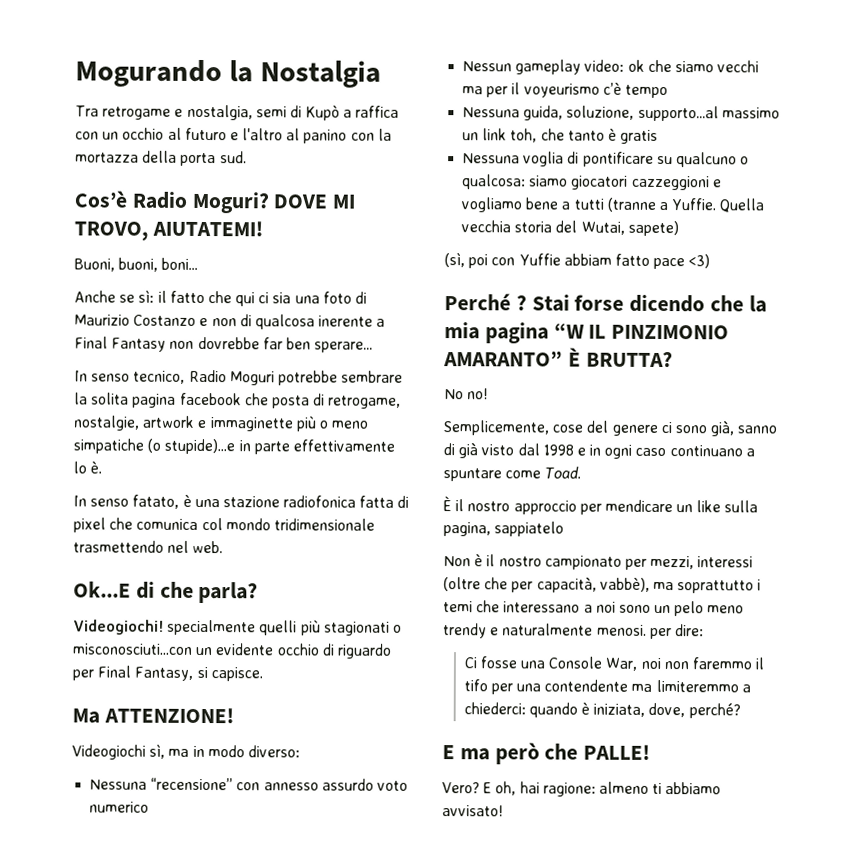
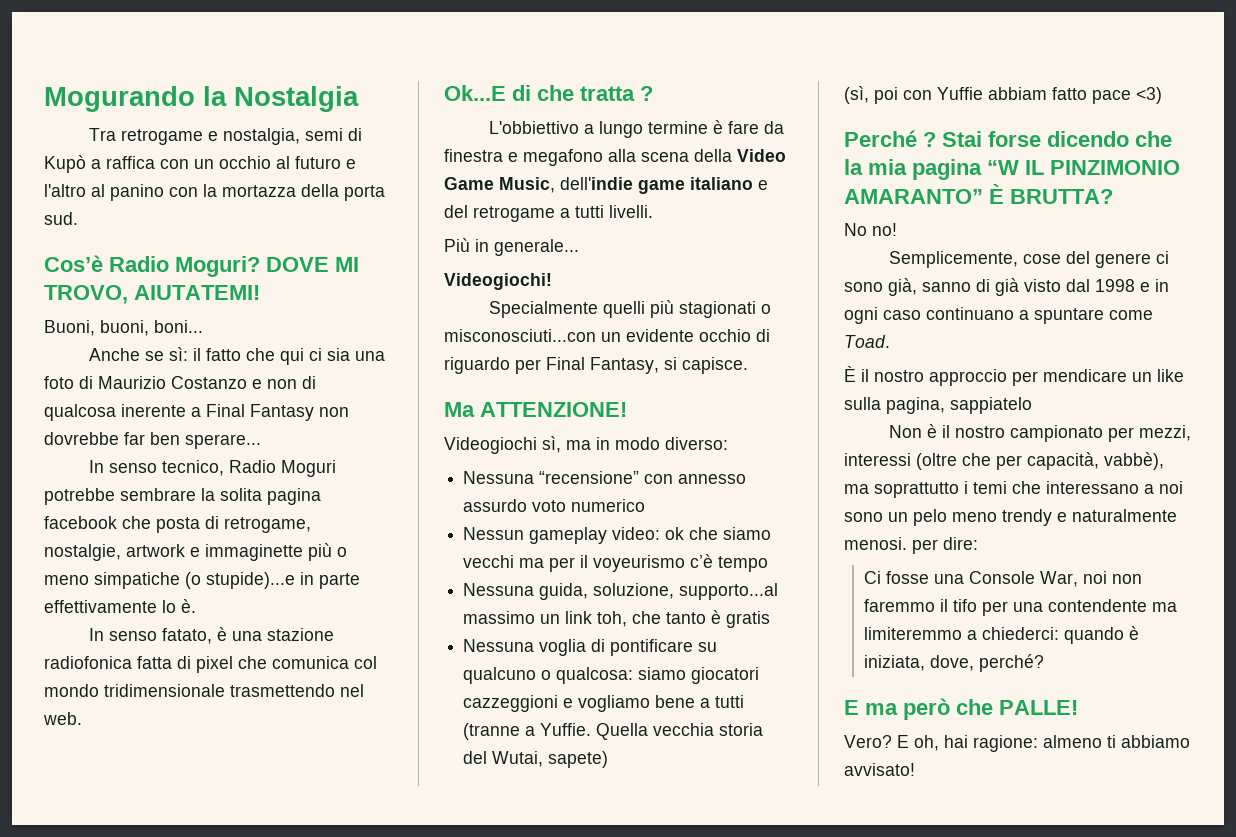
[198,581,259,604] parla? -> [580,86,653,101] [488,120,784,138] [444,149,786,166] [444,177,768,194] [444,205,653,222] [444,238,579,256] tratta ? // L'obbiettivo a lungo termine è fare da finestra e megafono alla scena della Video Game Music, dell'indie game italiano e del retrogame a tutti livelli. // Più in generale...
[167,619,257,636] specialmente -> [488,301,598,318] // Specialmente

